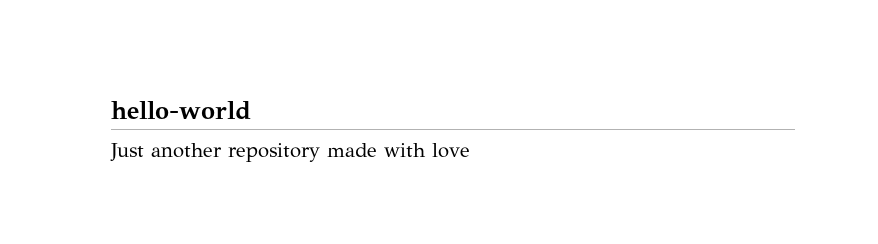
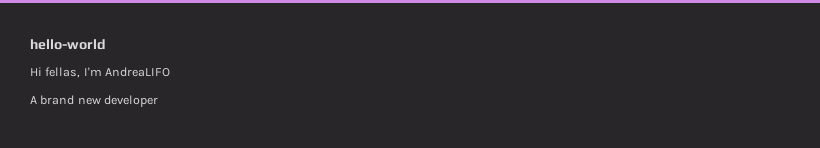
[110,143,470,162] Just another repository made with love -> [30,67,171,78] [30,95,159,107] Hi fellas, I'm AndreaLIFO // A brand new developer

